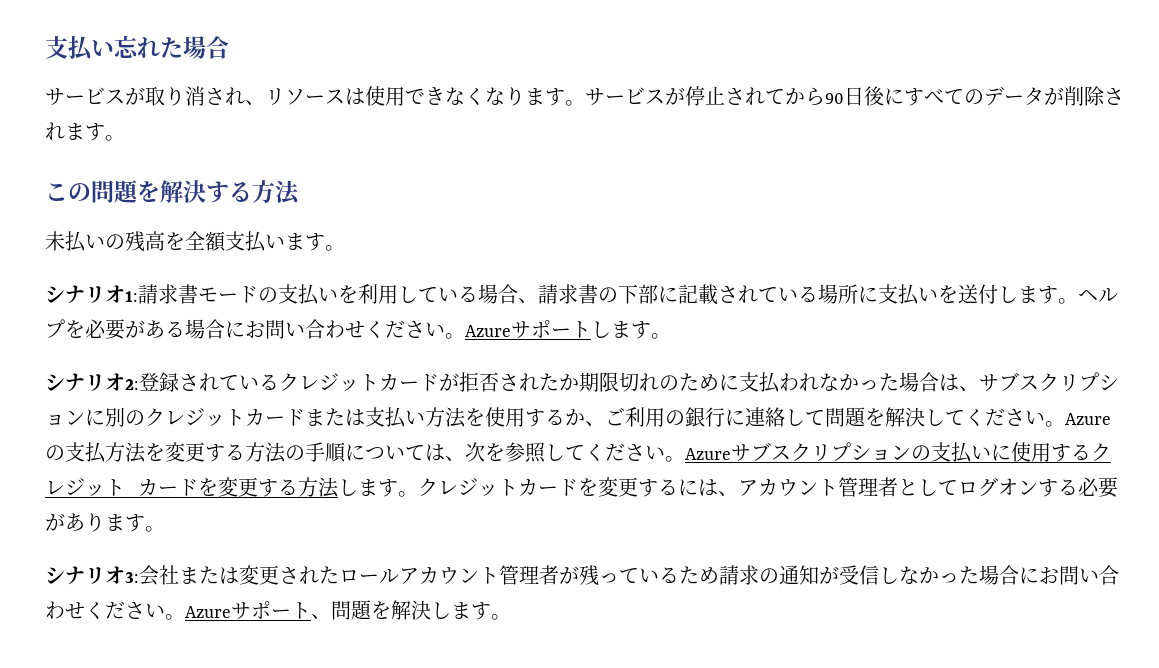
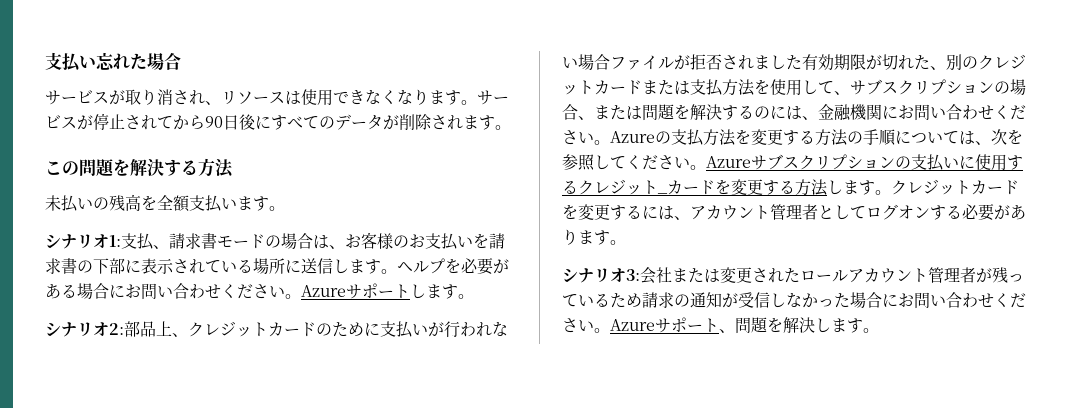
(138, 296) none -> [121,233,169,250] 支払、
[278,284,538,305] 支払いを利用している場合、 -> [281,232,489,250] 場合は、お客様のお支払いを
[678,284,718,305] 記載 -> [141,258,174,274] 表示
[878,284,998,305] 支払いを送付 -> [301,258,333,274] 送信
[139,372,1119,393] [45,409,105,426] 登録されているクレジットカードが拒否されたか期限切れのために支払われなかった場合は、サブスクリプションに -> [124,321,508,338] [562,54,946,71] 部品上、クレジットカードのために支払いが行われない場合ファイルが拒否されました有効期限が切れた、
[405,410,425,425] い -> (723, 87) none
[525,407,965,427] するか、ご利用の銀行に連絡して問題を解決して -> [802,79,1026,95] [562,104,994,121] して、サブスクリプションの場合、または問題を解決するのには、金融機関にお問い合わせ

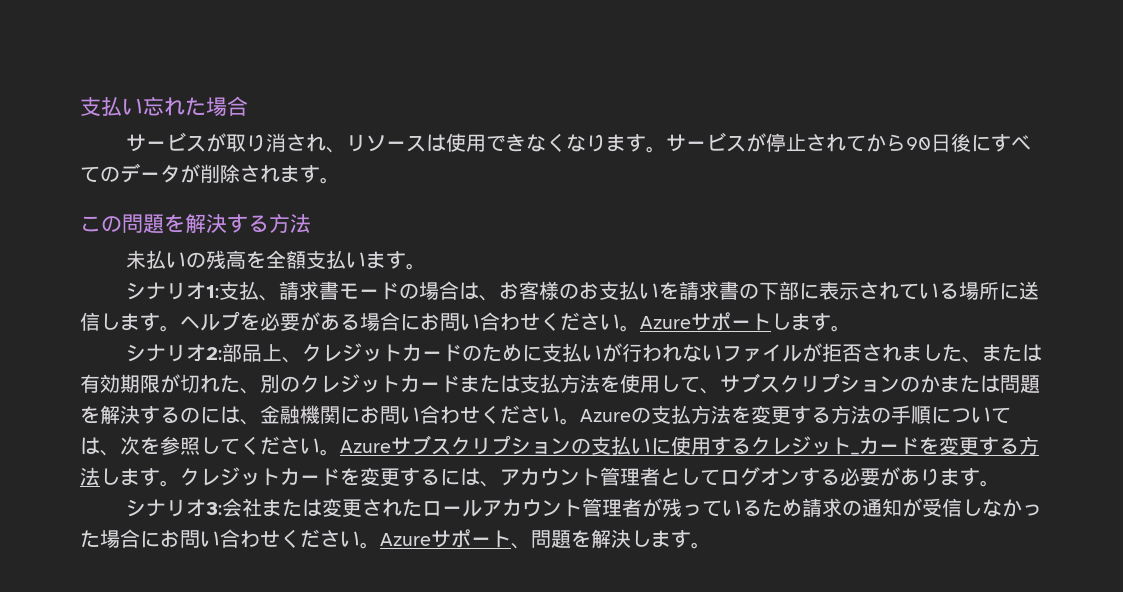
[578,54,610,70] 場合 -> (723, 353) none
(802, 62) none -> [962,344,1043,363] 、または
[1010,79,1026,95] [562,104,594,120] 場合、 -> [920,375,940,393] か

